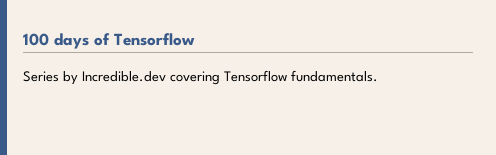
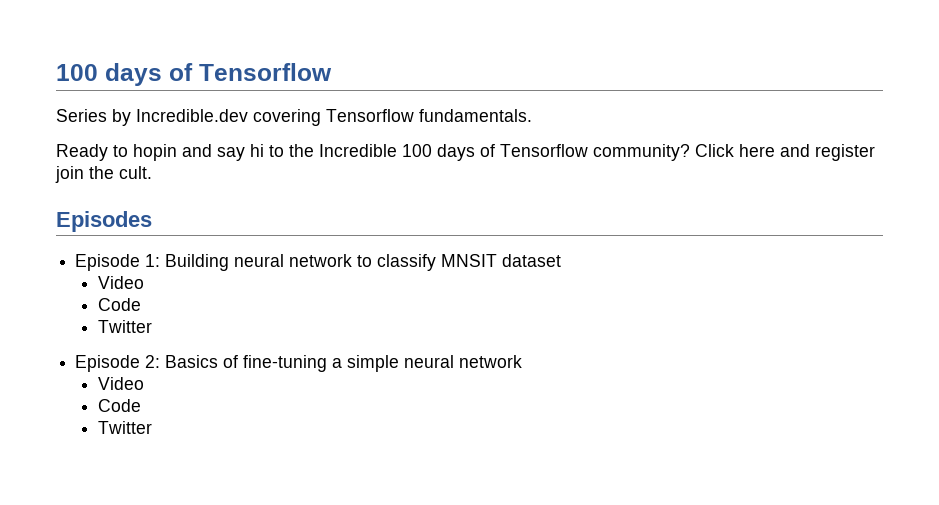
(378, 76) none -> [56,144,875,161] [55,166,152,183] [56,211,152,232] [75,254,562,271] [98,276,145,289] [98,298,142,311] [98,320,153,333] [75,355,523,372] [98,377,145,390] [98,399,142,412] [98,421,153,434] // Ready to hopin and say hi to the Incredible 100 days of Tensorflow community? Click here and register join the cult. // Episodes // Episode 1: Building neural network to classify MNSIT dataset // Video // Code // Twitter // Episode 2: Basics of fine-tuning a simple neural network // Video // Code // Twitter

